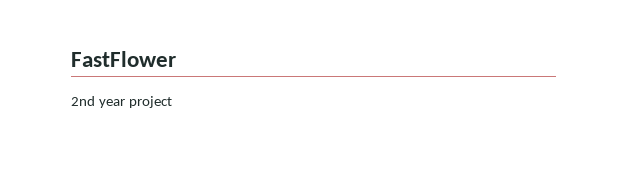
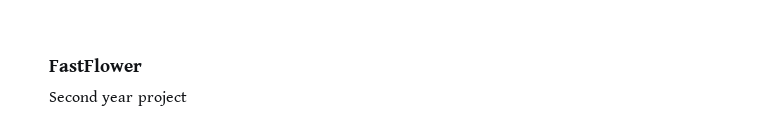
[71,96,95,106] 2nd -> [49,90,98,102] Second

